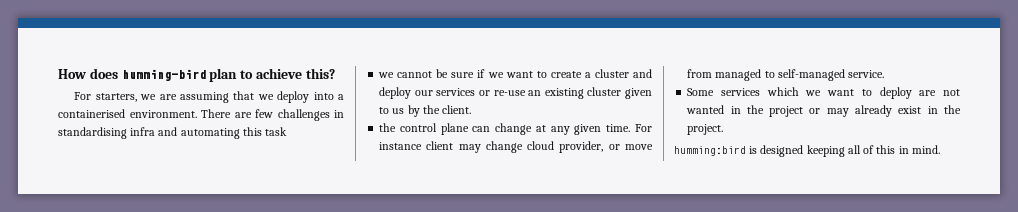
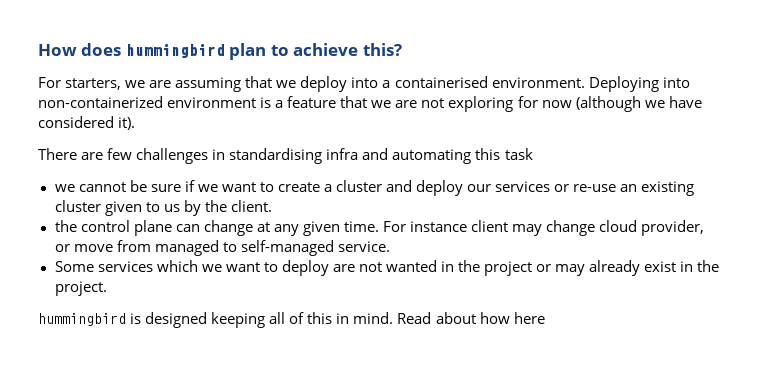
[121,69,206,81] humming-bird -> [125,44,225,58] hummingbird
(197, 114) none -> [588,76,690,92] [38,96,702,112] [38,116,136,130] Deploying into non-containerized environment is a feature that we are not exploring for now (although we have considered it). //
[674,146,746,156] humming:bird -> [38,313,126,326] hummingbird
(940, 149) none -> [397,312,545,324] Read about how here

